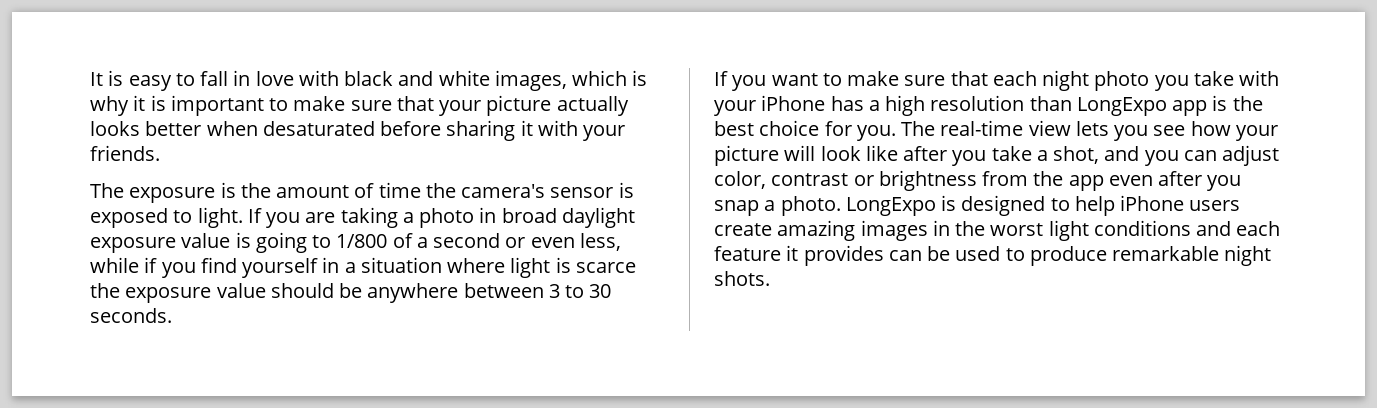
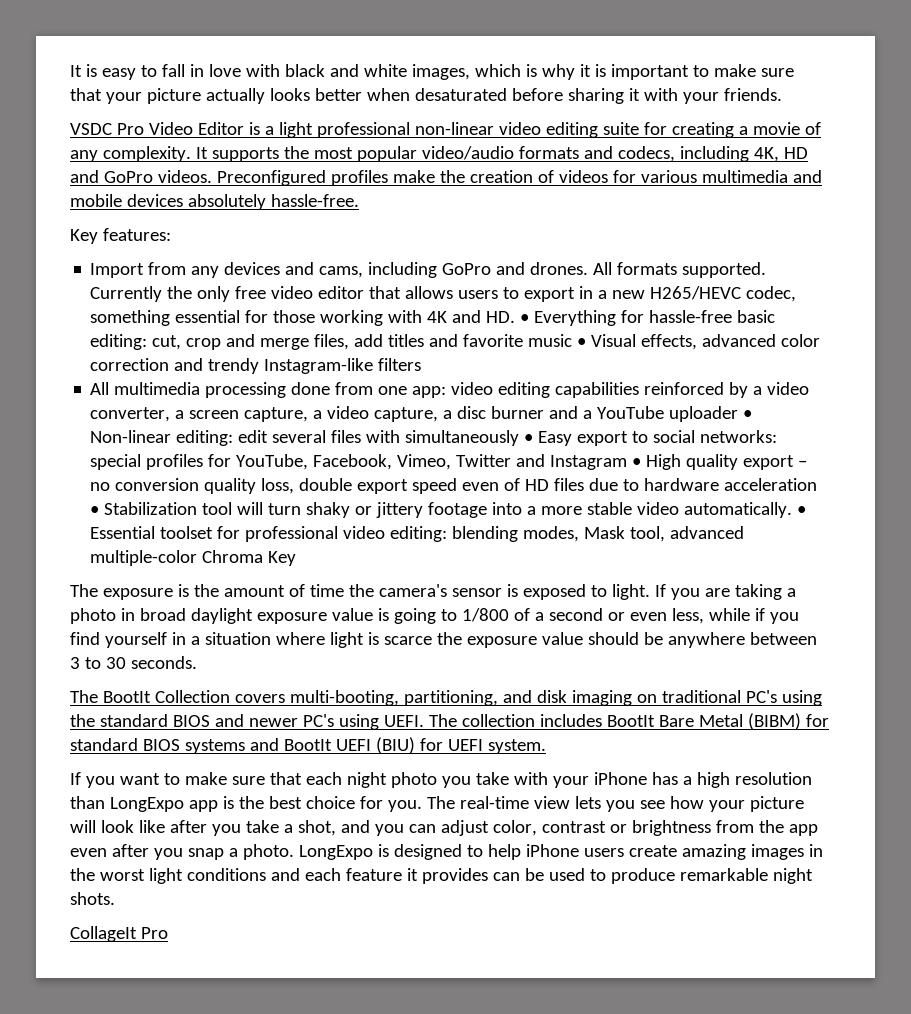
(160, 153) none -> [70,122,821,138] [70,146,808,162] [70,170,822,186] [70,194,359,210] [70,228,171,244] [90,262,767,278] [90,286,797,302] [90,310,776,326] [90,334,821,350] [90,358,422,374] [90,382,810,398] [90,406,753,422] [90,430,778,446] [90,454,808,470] [90,478,818,494] [90,502,807,518] [90,526,745,542] [90,550,297,566] // VSDC Pro Video Editor is a light professional non-linear video editing suite for creating a movie of any complexity. It supports the most popular video/audio formats and codecs, including 4K, HD and GoPro videos. Preconfigured profiles make the creation of videos for various multimedia and mobile devices absolutely hassle-free. // Key features: // Import from any devices and cams, including GoPro and drones. All formats supported. Сurrently the only free video editor that allows users to export in a new H265/HEVC codec, something essential for those working with 4K and HD. • Everything for hassle-free basic editing: cut, crop and merge files, add titles and favorite music • Visual effects, advanced color correction and trendy Instagram-like filters // All multimedia processing done from one app: video editing capabilities reinforced by a video converter, a screen capture, a video capture, a disc burner and a YouTube uploader • Non-linear editing: edit several files with simultaneously • Easy export to social networks: special profiles for YouTube, Facebook, Vimeo, Twitter and Instagram • High quality export – no conversion quality loss, double export speed even of HD files due to hardware acceleration • Stabilization tool will turn shaky or jittery footage into a more stable video automatically. • Essential toolset for professional video editing: blending modes, Mask tool, advanced multiple-color Chroma Key
(172, 315) none -> [70,690,822,706] [70,713,829,730] [70,737,546,754] // The BootIt Collection covers multi-booting, partitioning, and disk imaging on traditional PC's using the standard BIOS and newer PC's using UEFI. The collection includes BootIt Bare Metal (BIBM) for standard BIOS systems and BootIt UEFI (BIU) for UEFI system.
(770, 278) none -> [70,926,168,942] // CollageIt Pro

